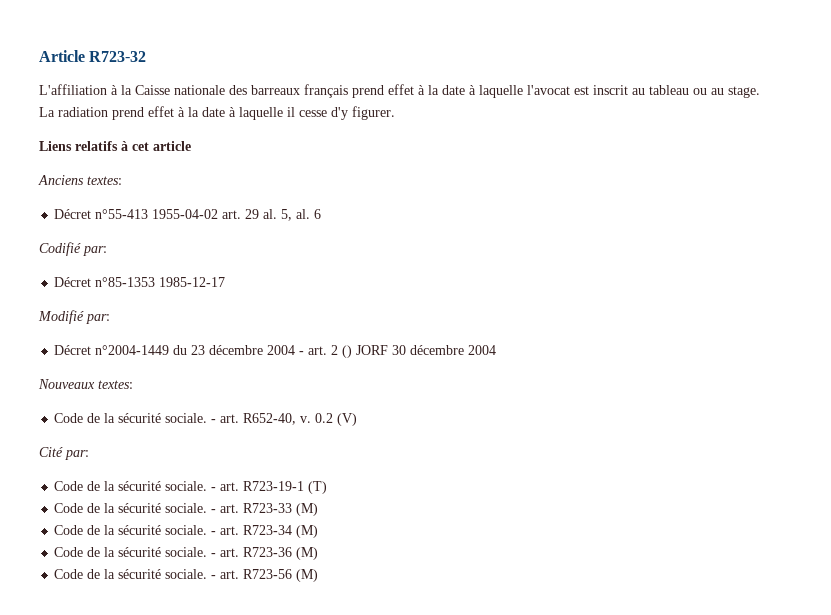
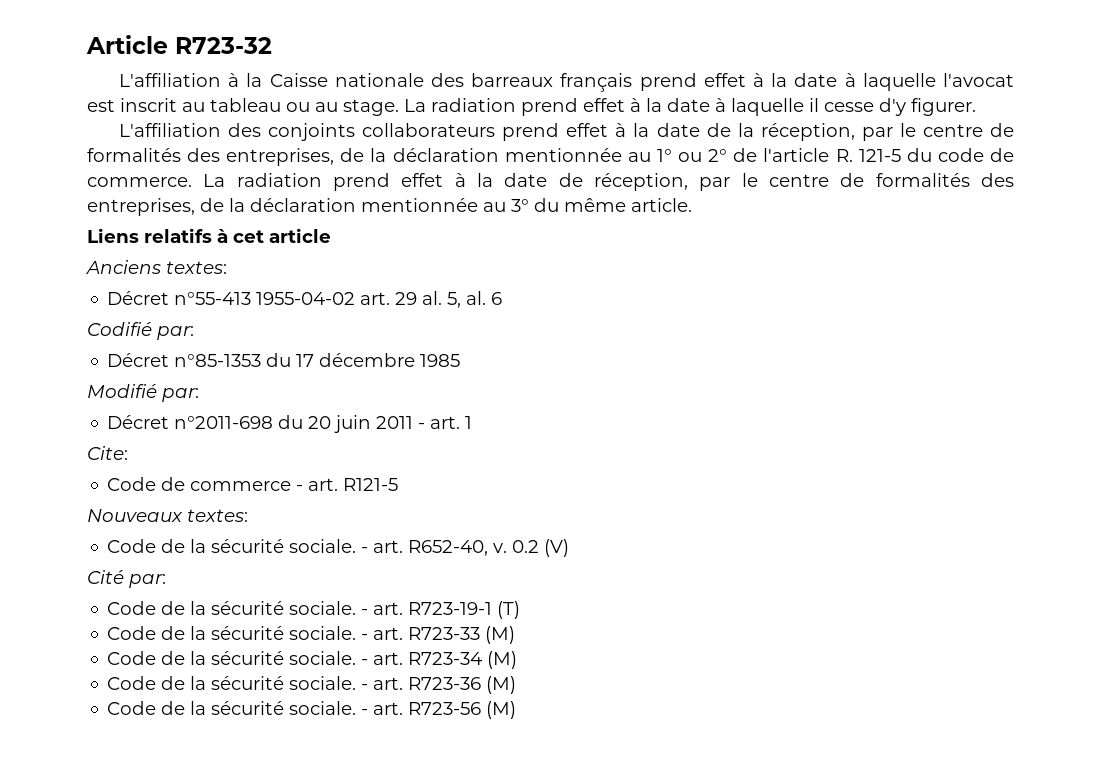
(395, 113) none -> [119,123,1015,141] [87,148,1015,166] [87,173,1015,191] [87,198,692,216] // L'affiliation des conjoints collaborateurs prend effet à la date de la réception, par le centre de formalités des entreprises, de la déclaration mentionnée au 1° ou 2° de l'article R. 121-5 du code de commerce. La radiation prend effet à la date de réception, par le centre de formalités des entreprises, de la déclaration mentionnée au 3° du même article.
[159,277,226,287] 1985-12-17 -> [266,353,461,367] du 17 décembre 1985
[95,345,497,358] n°2004-1449 du 23 décembre 2004 - art. 2 () JORF 30 décembre 2004 -> [174,415,473,433] [87,446,128,460] [107,477,399,491] n°2011-698 du 20 juin 2011 - art. 1 // Cite: // Code de commerce - art. R121-5

